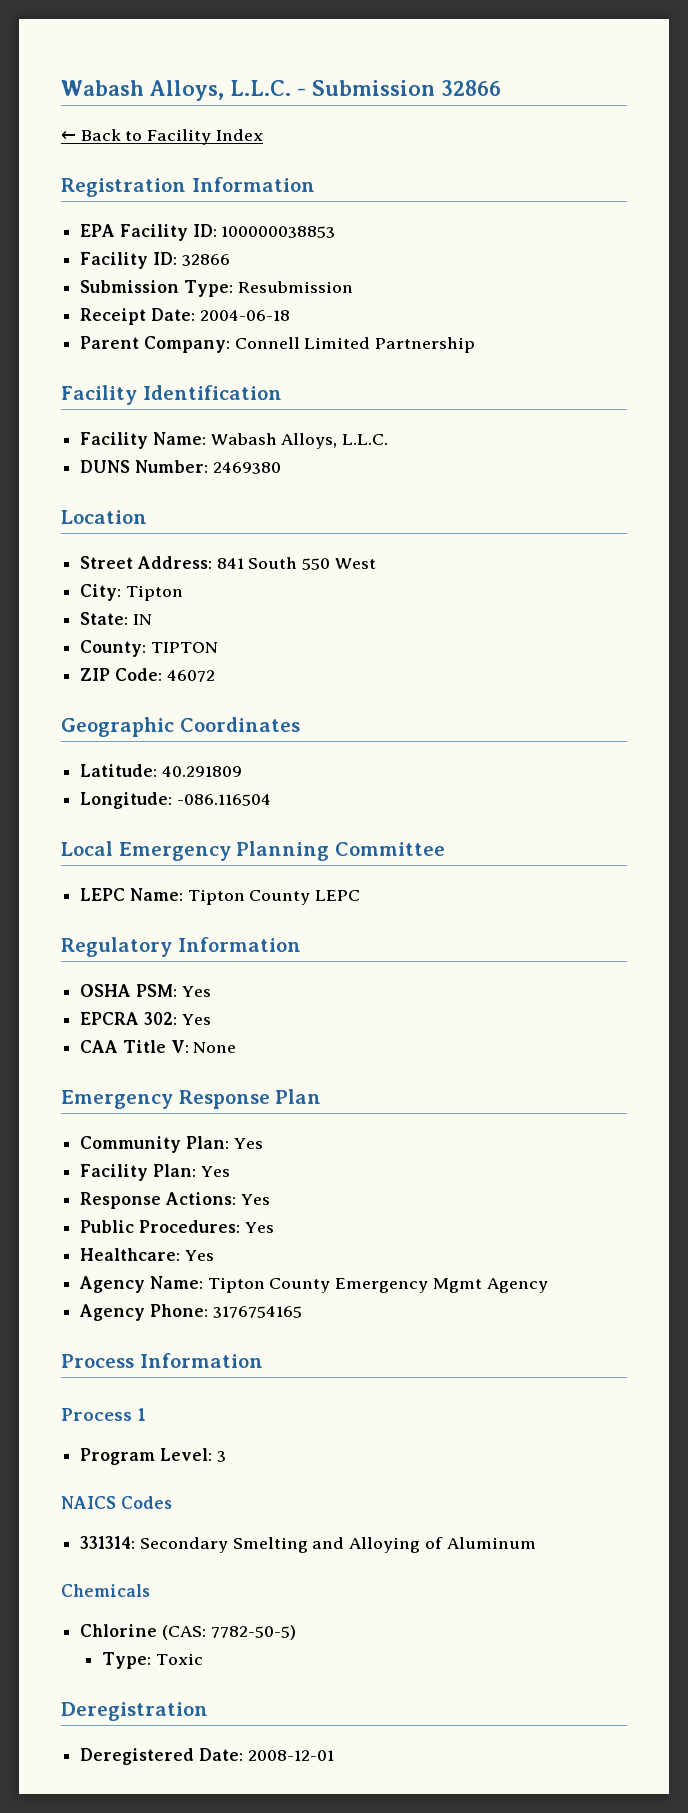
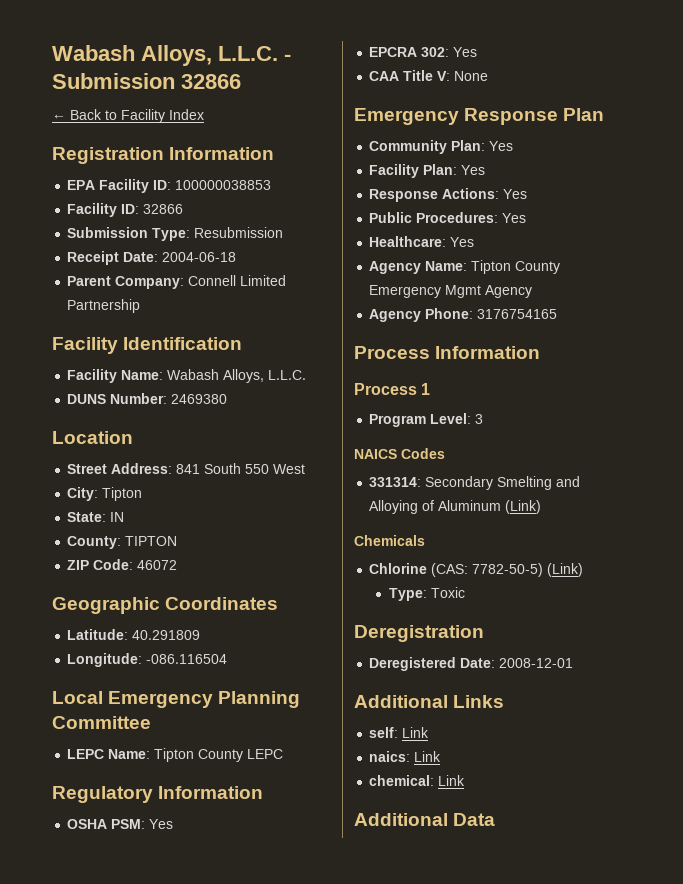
(536, 1543) none -> [505,500,542,514] (Link)
(296, 1632) none -> [547,563,584,577] (Link)
(334, 1755) none -> [354,695,505,708] [369,727,430,738] [369,751,442,762] [369,775,466,786] [354,813,496,826] // Additional Links // self: Link // naics: Link // chemical: Link // Additional Data

